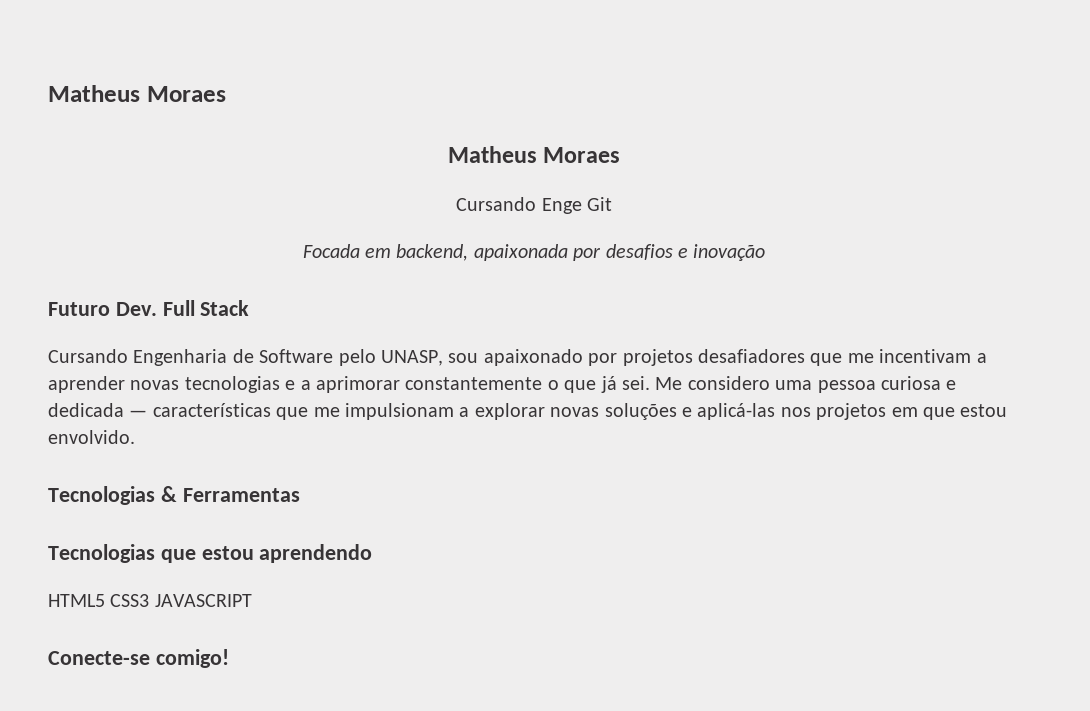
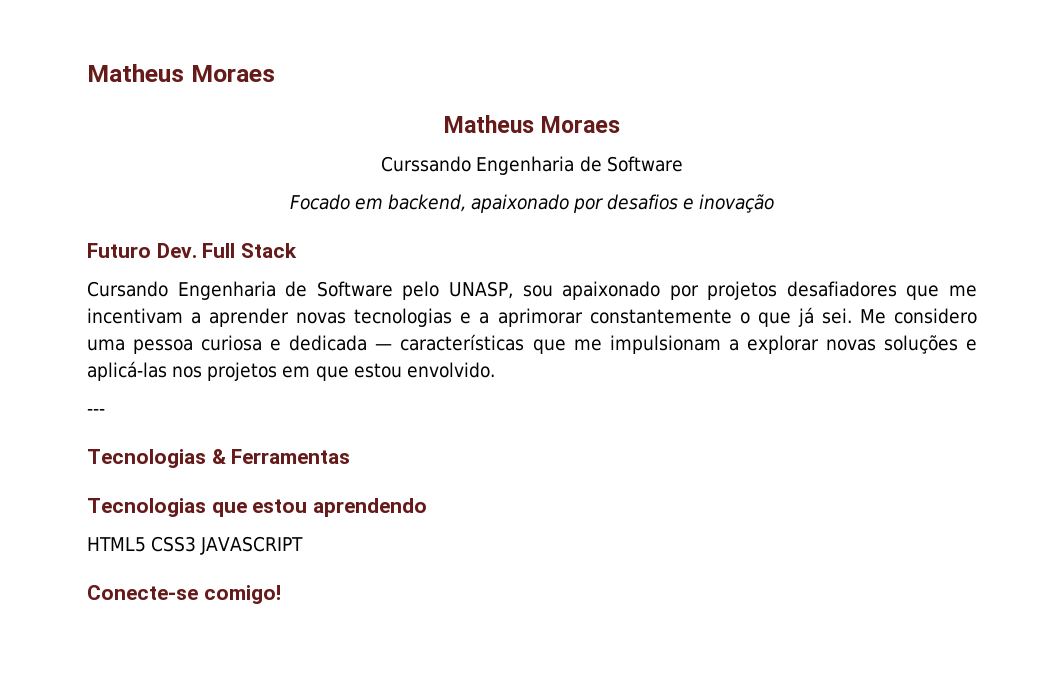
[456,197,612,214] [302,244,360,258] Cursando Enge Git // Focada -> [381,156,683,175] [289,194,350,210] Curssando Engenharia de Software // Focado
[473,244,568,261] apaixonada -> [470,194,569,213] apaixonado
(135, 437) none -> [87,409,105,415] // ---

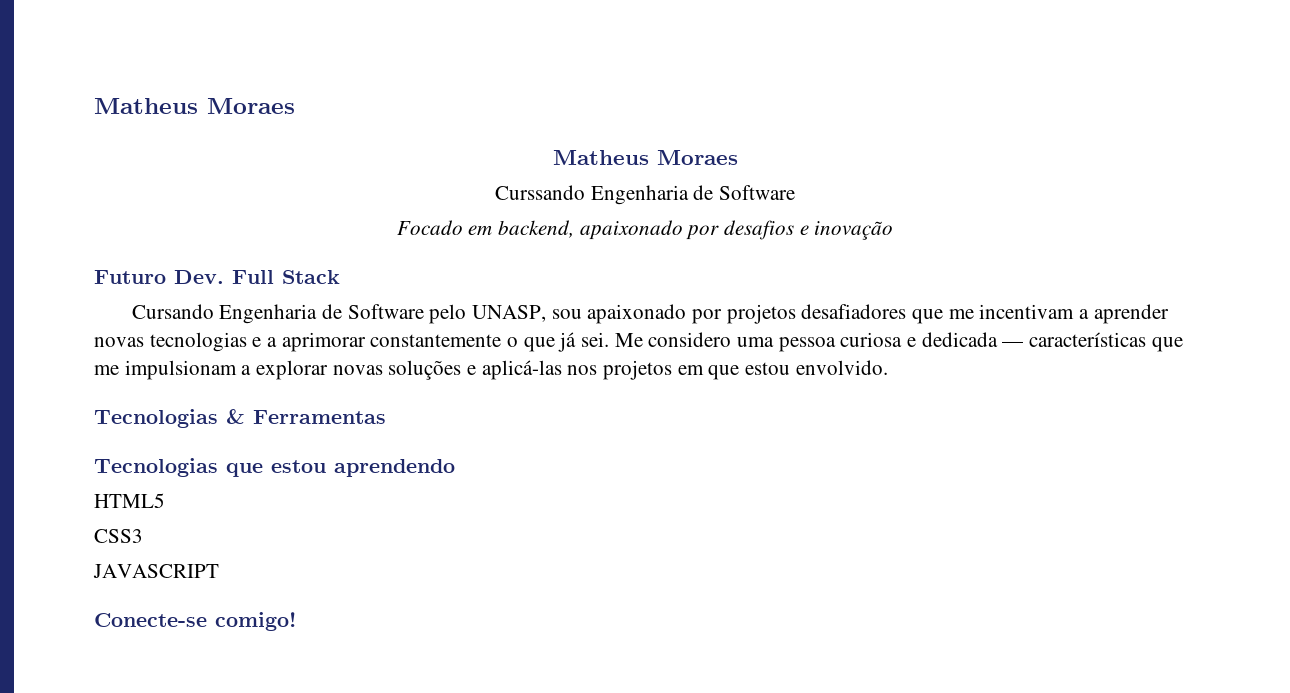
[87,409,105,415] // --- -> (888, 367) none
(146, 544) none -> (165, 500) //
(197, 544) none -> (143, 536) //

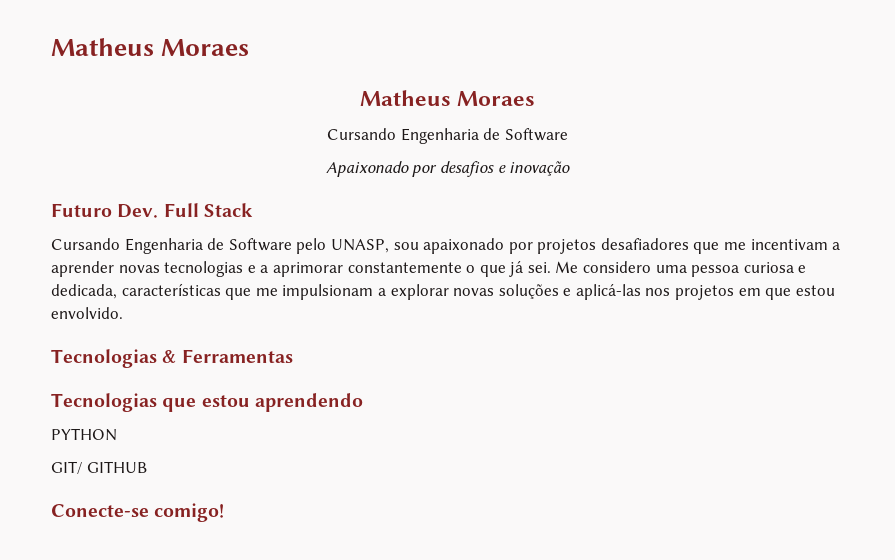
[494,185,585,200] Curssando -> [327,128,397,140] Cursando
[396,220,683,240] Focado em backend, apaixonado -> [325,161,409,177] Apaixonado
[921,332,1024,347] dedicada — -> [51,284,117,299] dedicada,
[94,493,165,508] [94,529,143,543] [93,564,219,578] HTML5 // CSS3 // JAVASCRIPT -> [51,428,117,441] [51,461,147,474] PYTHON // GIT/ GITHUB

